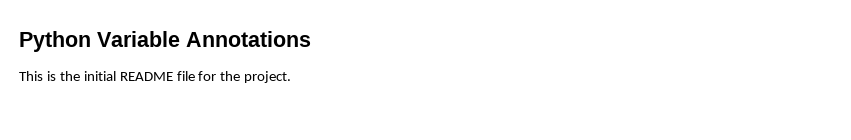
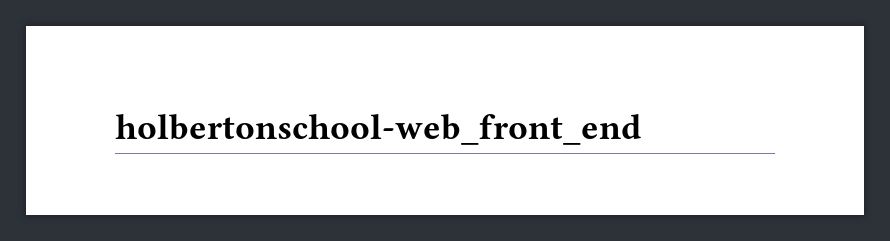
[19,31,311,52] [19,71,292,83] Python Variable Annotations // This is the initial README file for the project. -> [115,114,641,145] holbertonschool-web_front_end

